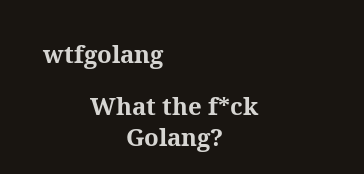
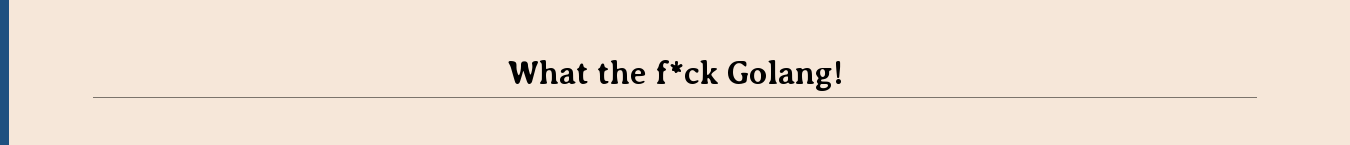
[42,45,164,69] wtfgolang // -> (506, 72) none
[125,128,223,152] Golang? -> [727,60,844,91] Golang!

